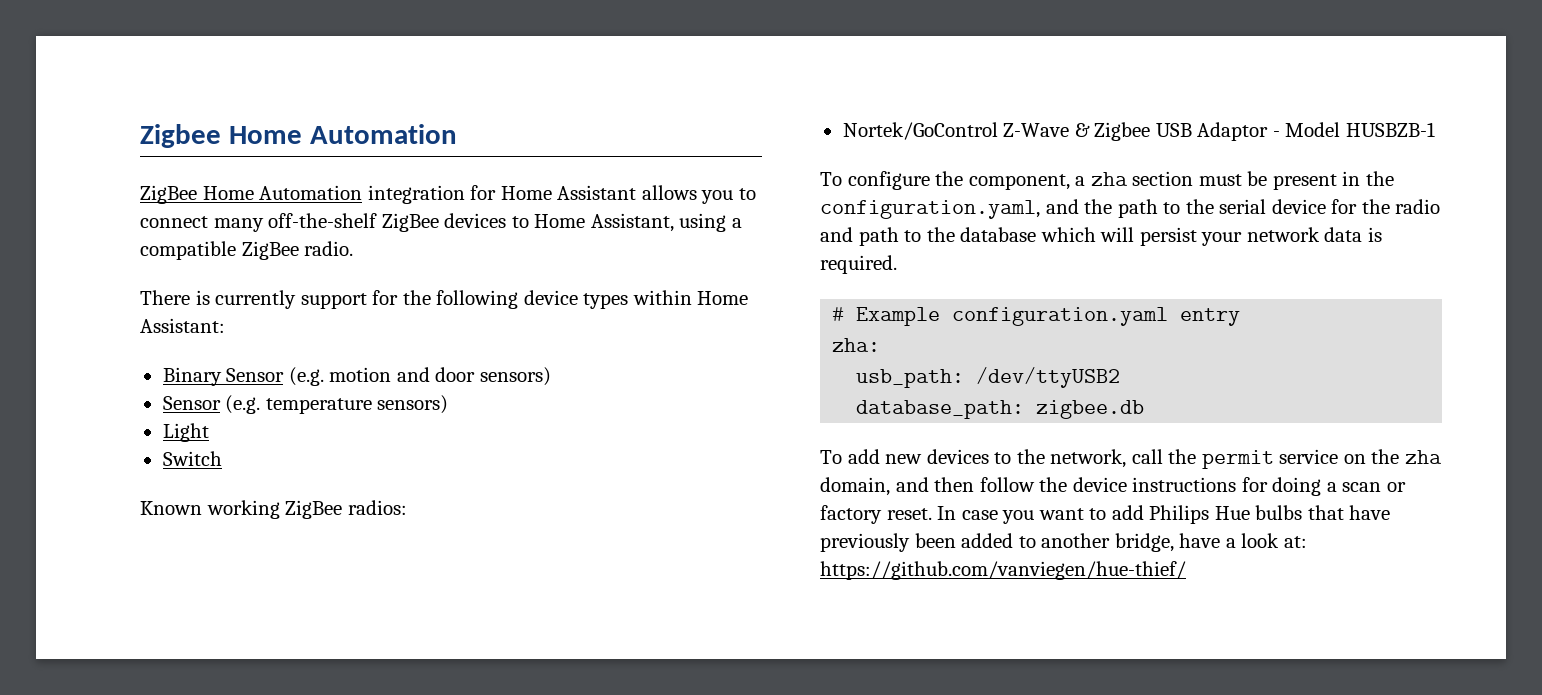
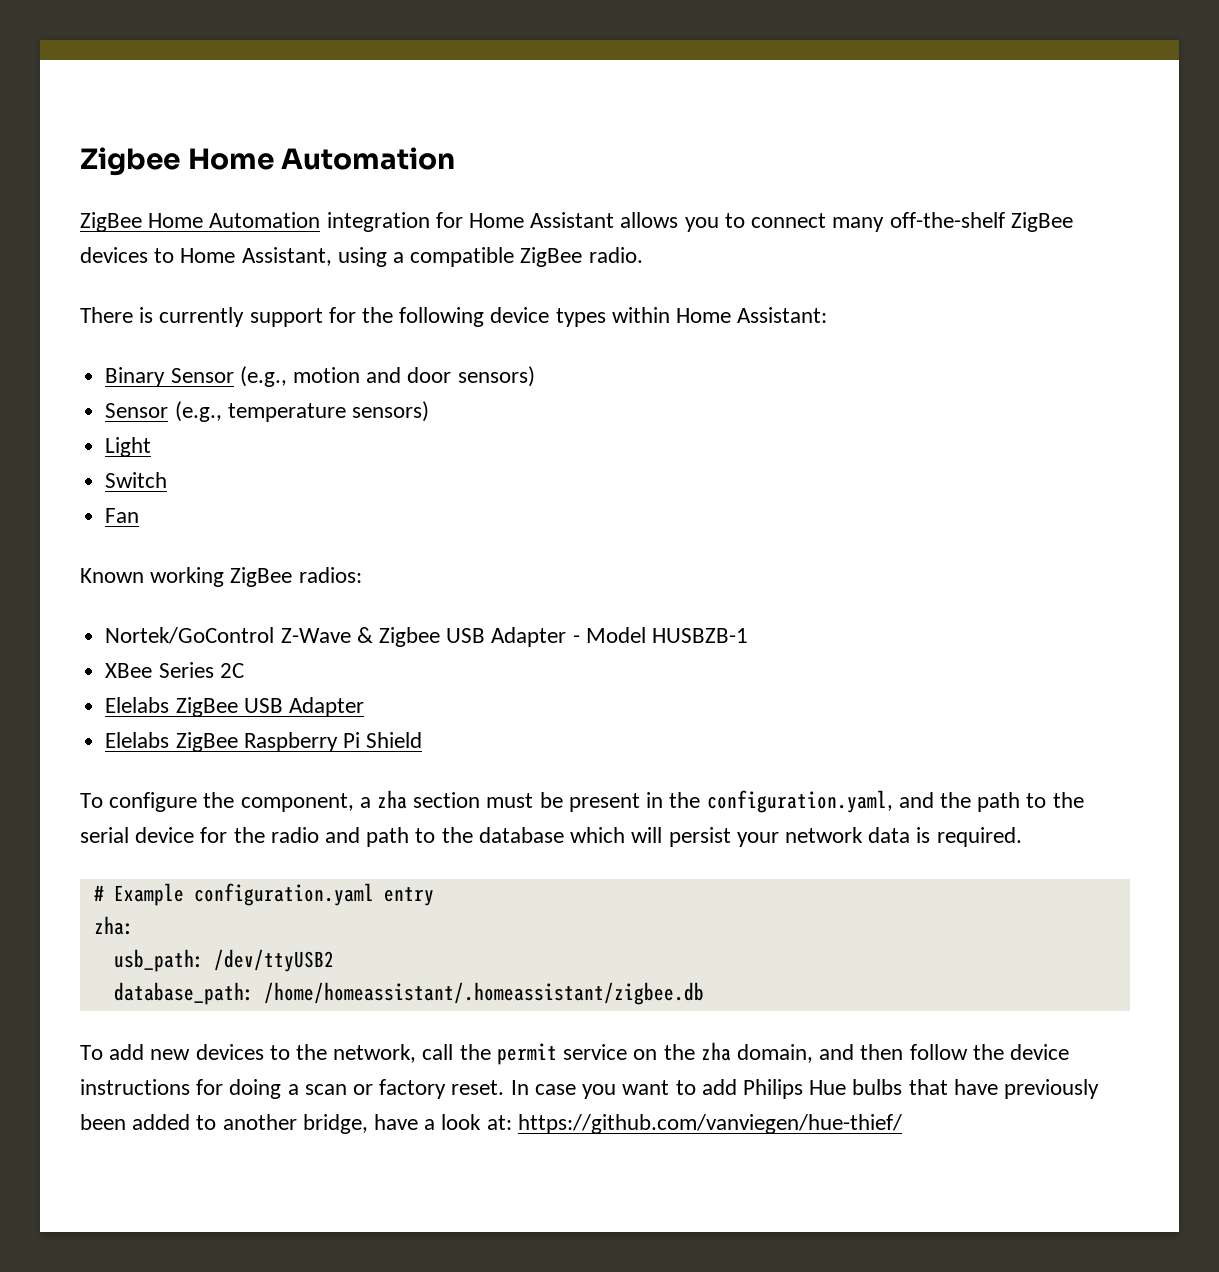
[288,367,324,386] (e.g. -> [239,366,287,387] (e.g.,
[225,395,261,414] (e.g. -> [174,401,222,422] (e.g.,
(222, 458) none -> [105,508,140,523] // Fan
[1197,122,1269,141] Adaptor -> [491,627,567,647] Adapter
(1435, 129) none -> [105,662,244,678] [105,697,364,717] [105,732,423,752] // XBee Series 2C // Elelabs ZigBee USB Adapter // Elelabs ZigBee Raspberry Pi Shield
[1036,400,1145,419] zigbee.db -> [263,982,704,1005] /home/homeassistant/.homeassistant/zigbee.db

